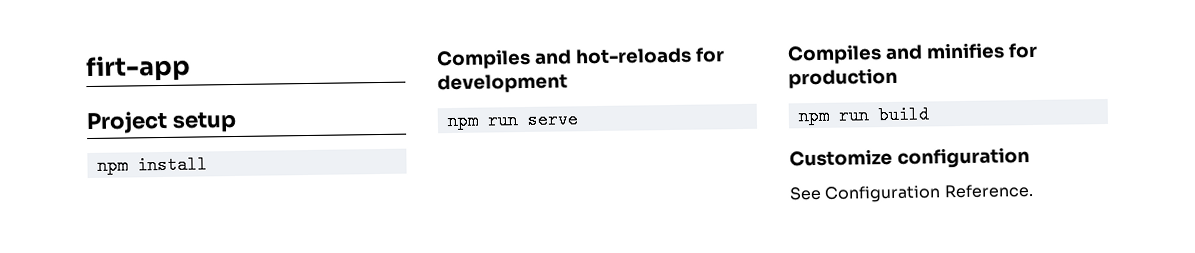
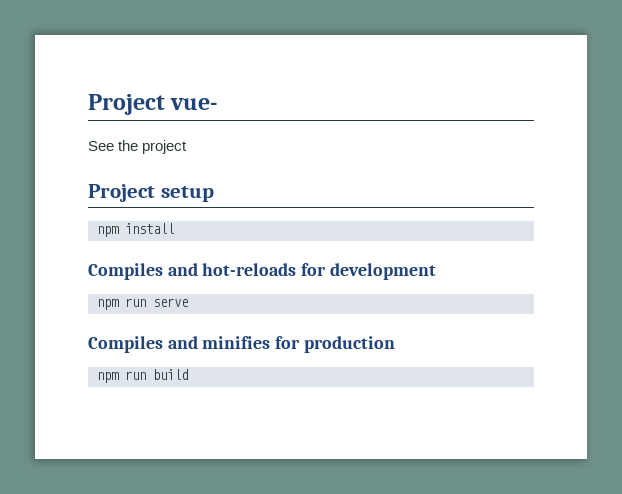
[85,54,191,82] firt-app -> [88,94,218,115] [88,140,188,154] Project vue- // See the project
[789,147,1030,169] [789,184,1034,203] // Customize configuration // See Configuration Reference. -> (188, 374) none

